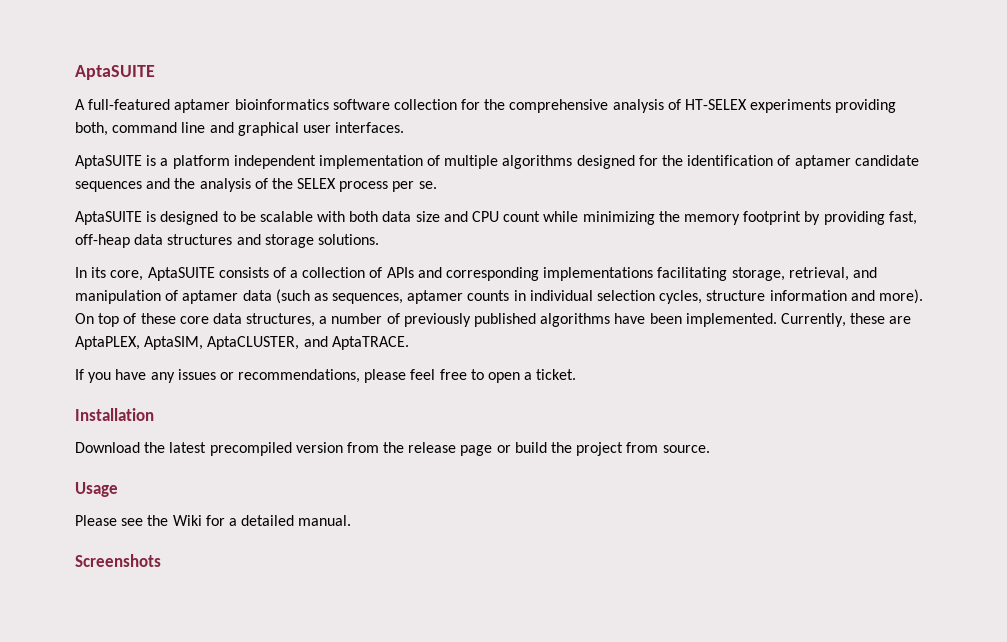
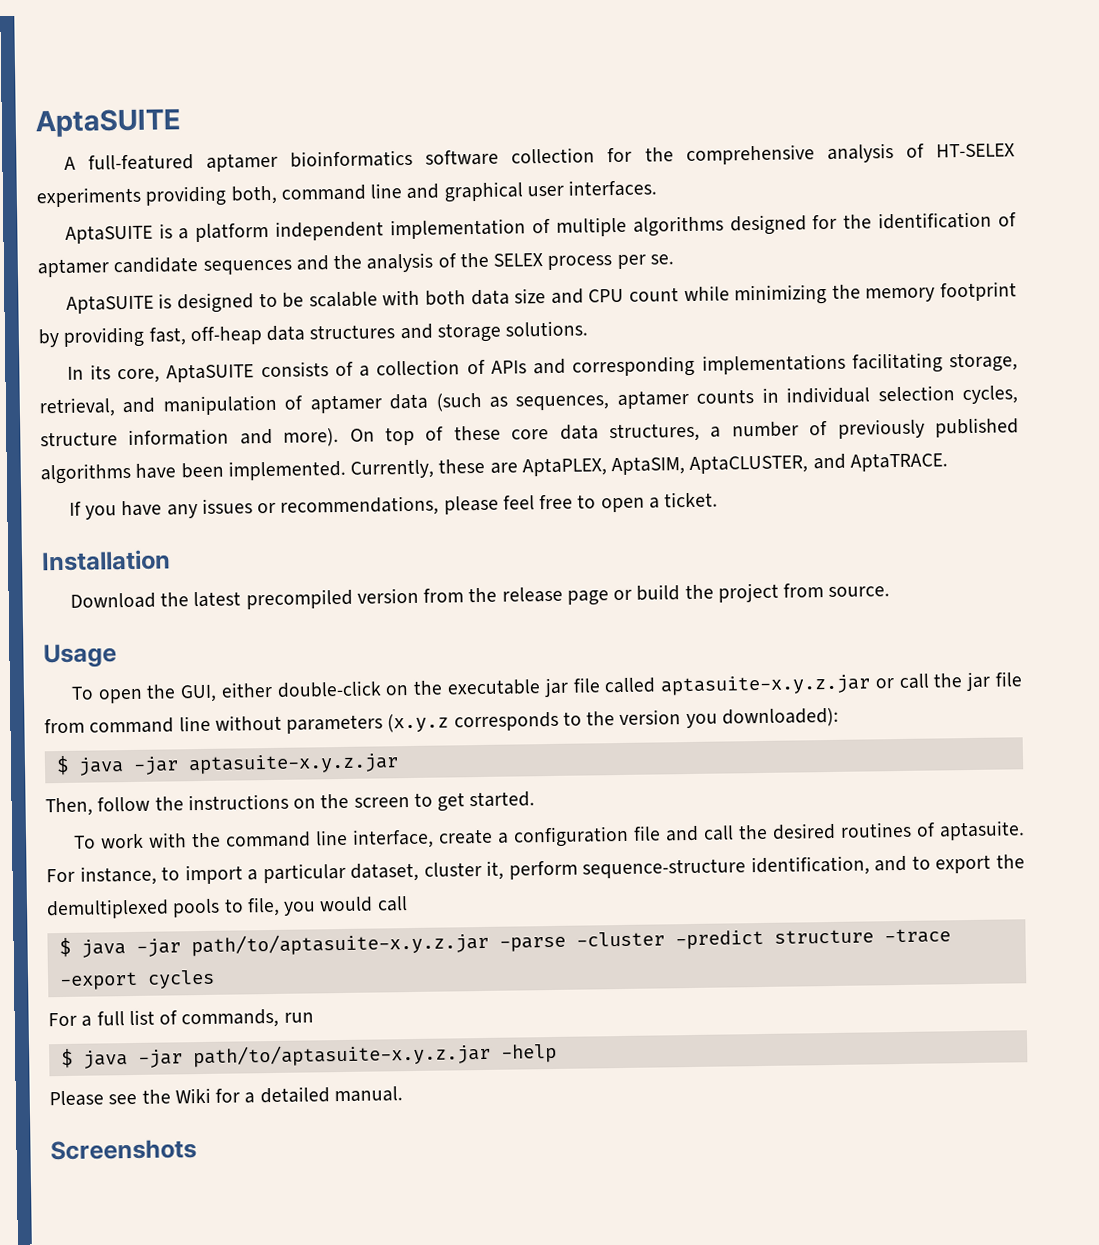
(118, 489) none -> [70,671,1023,704] [44,707,839,734] [55,753,399,776] [45,791,536,817] [73,820,1026,849] [46,854,1025,886] [46,896,408,920] [58,928,951,958] [58,969,215,991] [48,1008,314,1029] [60,1042,557,1069] // To open the GUI, either double-click on the executable jar file called aptasuite-x.y.z.jar or call the jar file from command line without parameters (x.y.z corresponds to the version you downloaded): // $ java -jar aptasuite-x.y.z.jar // Then, follow the instructions on the screen to get started. // To work with the command line interface, create a configuration file and call the desired routines of aptasuite. For instance, to import a particular dataset, cluster it, perform sequence-structure identification, and to export the demultiplexed pools to file, you would call // $ java -jar path/to/aptasuite-x.y.z.jar -parse -cluster -predict structure -trace -export cycles // For a full list of commands, run // $ java -jar path/to/aptasuite-x.y.z.jar -help

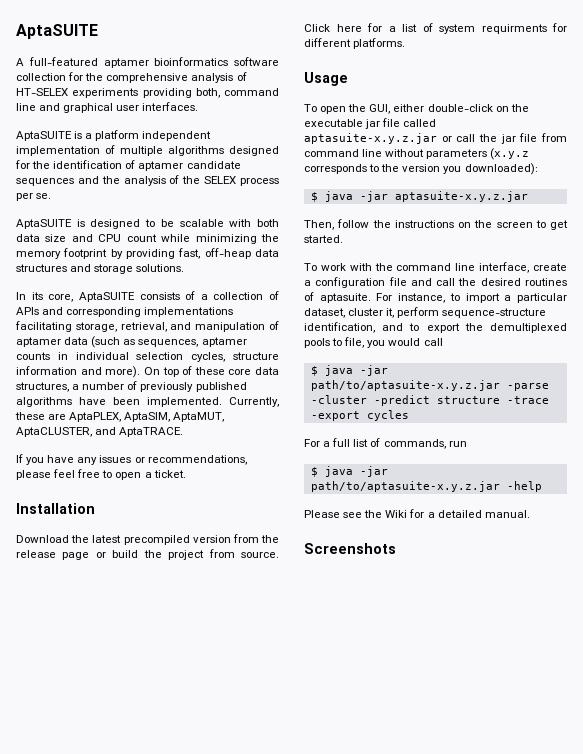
(686, 466) none -> [173,412,225,422] AptaMUT,
(891, 592) none -> [304,23,567,34] [304,38,406,49] Click here for a list of system requirments for different platforms.

